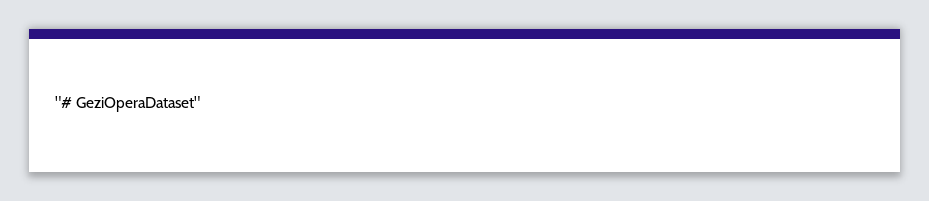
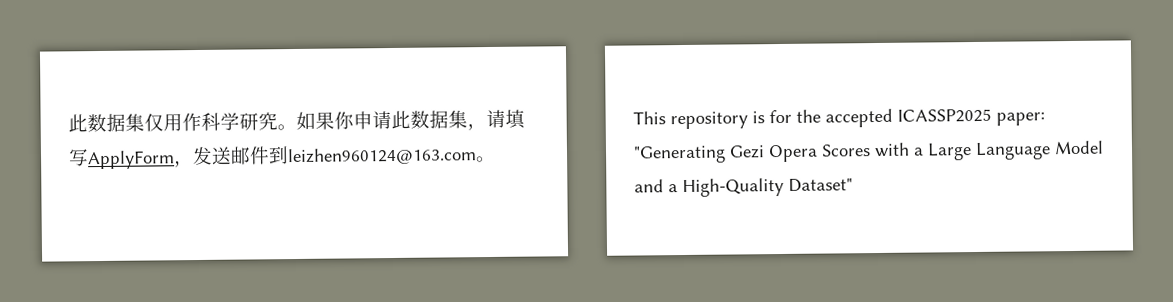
[55,96,201,112] "# GeziOperaDataset" -> [68,109,526,133] [68,146,496,170] [633,108,1045,130] [633,140,1104,164] [634,177,853,198] 此数据集仅用作科学研究。如果你申请此数据集，请填写ApplyForm，发送邮件到leizhen960124@163.com。 // This repository is for the accepted ICASSP2025 paper: "Generating Gezi Opera Scores with a Large Language Model and a High-Quality Dataset"

